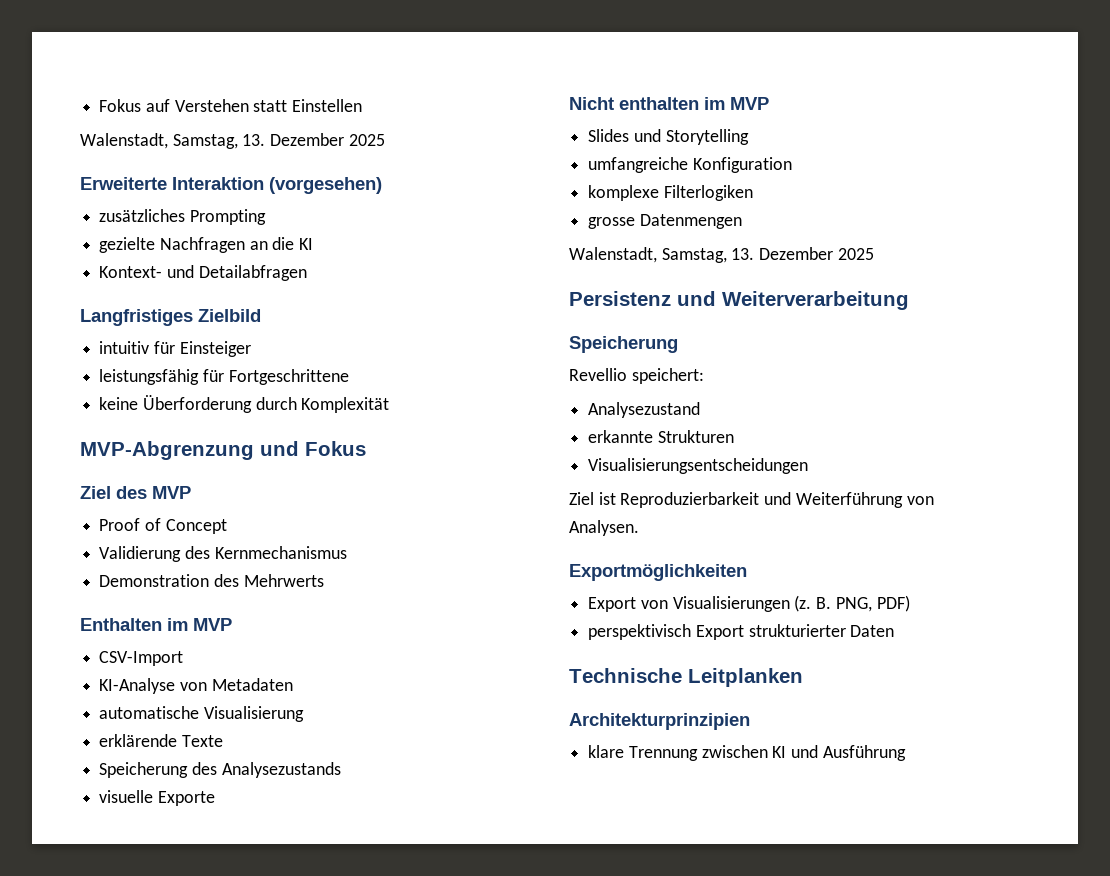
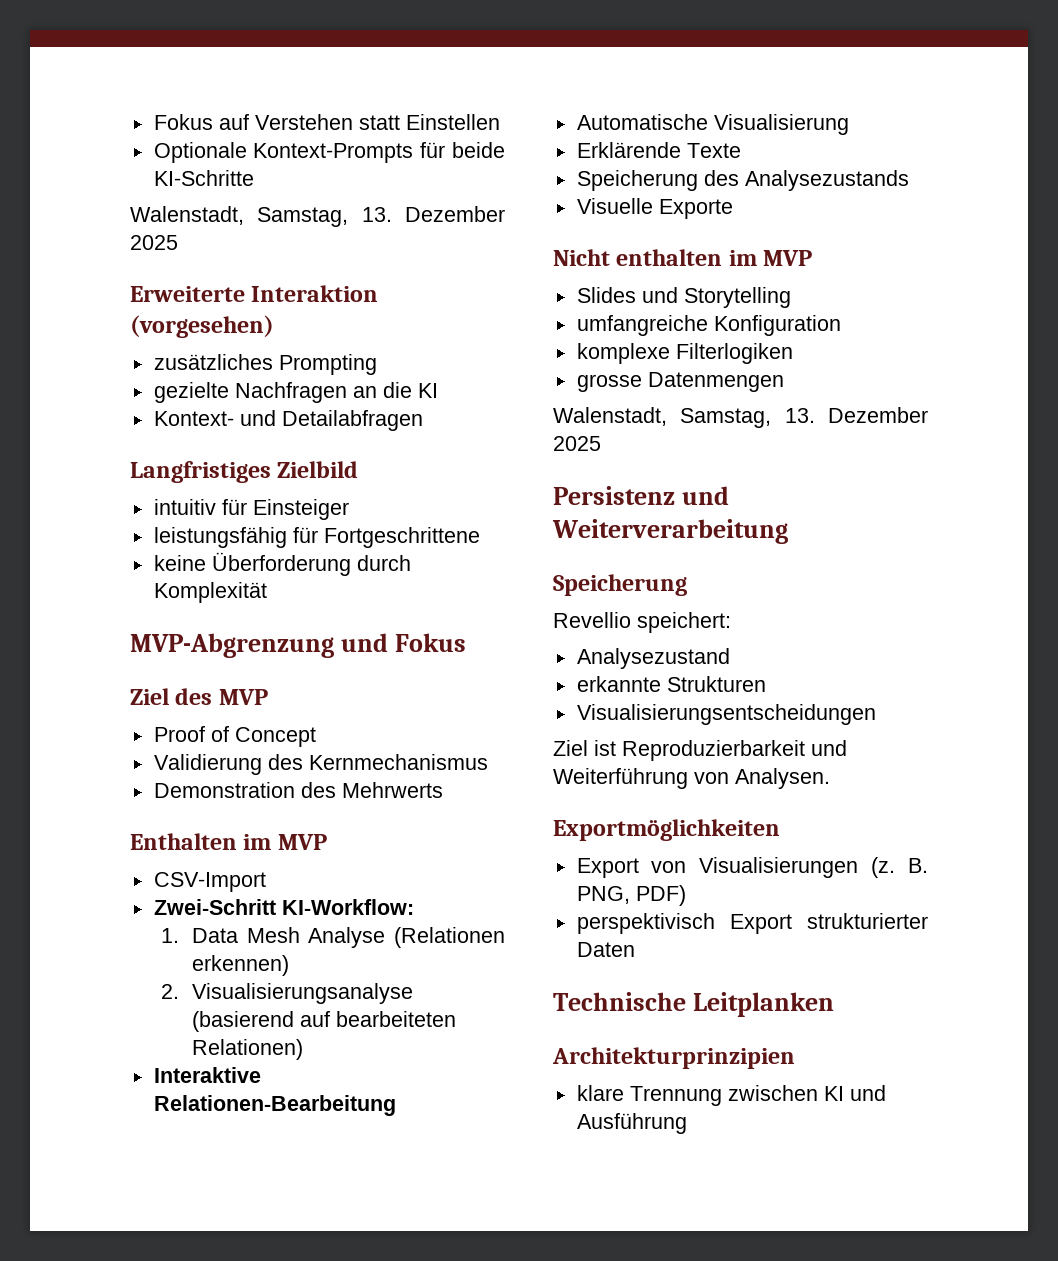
(363, 105) none -> [153,142,506,163] [153,170,254,186] // Optionale Kontext-Prompts für beide KI-Schritte
[99,678,293,694] [99,706,200,719] KI-Analyse von Metadaten // automatische -> [153,899,414,915] [161,927,505,948] [192,955,290,976] [161,983,414,1004] [192,1011,457,1032] [192,1039,304,1060] [153,1067,261,1083] [153,1095,396,1116] [576,114,708,130] Zwei-Schritt KI-Workflow: // 1. Data Mesh Analyse (Relationen erkennen) // 2. Visualisierungsanalyse (basierend auf bearbeiteten Relationen) // Interaktive Relationen-Bearbeitung // Automatische
[99,734,178,747] erklärende -> [576,142,681,158] Erklärende
[99,790,154,803] visuelle -> [576,198,653,214] Visuelle

